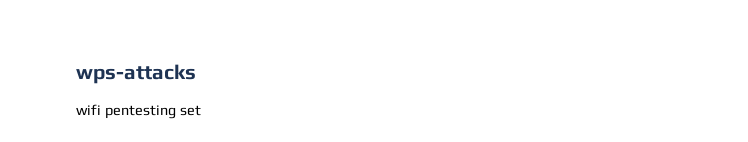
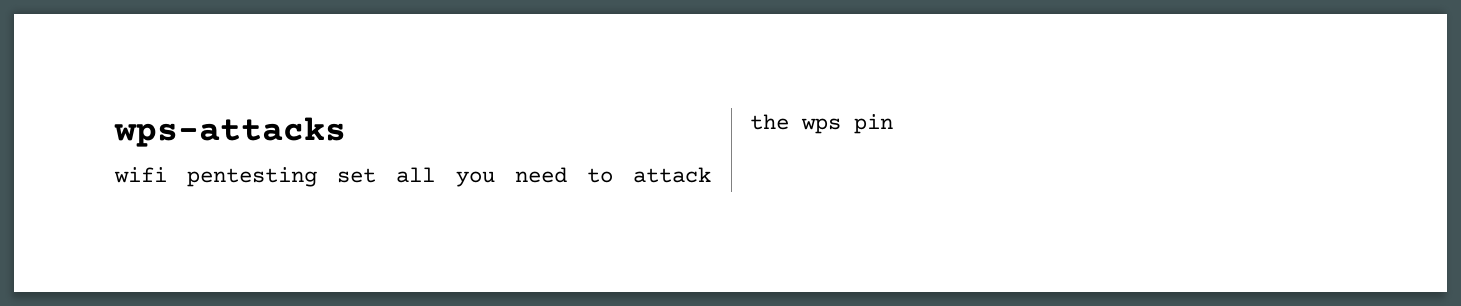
(201, 110) none -> [396,167,712,187] [750,114,893,134] all you need to attack the wps pin

